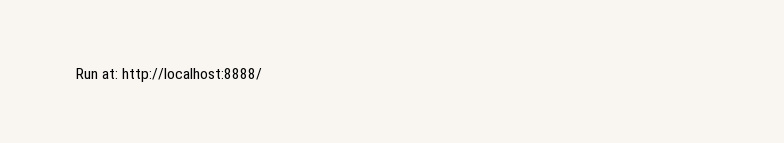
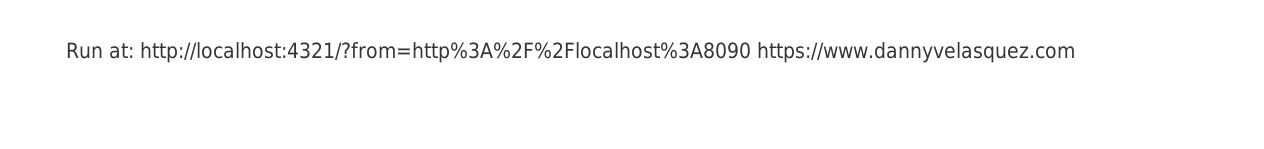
[122,68,263,82] http://localhost:8888/ -> [139,42,1075,63] http://localhost:4321/?from=http%3A%2F%2Flocalhost%3A8090 https://www.dannyvelasquez.com

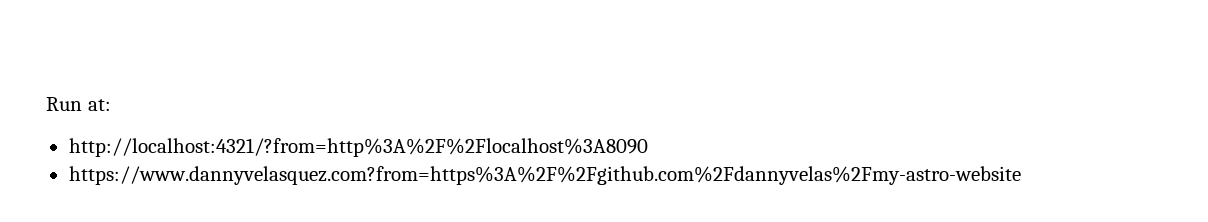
(134, 51) none -> (111, 105) //
[756,42,1075,63] https://www.dannyvelasquez.com -> [68,166,1021,185] // https://www.dannyvelasquez.com?from=https%3A%2F%2Fgithub.com%2Fdannyvelas%2Fmy-astro-website

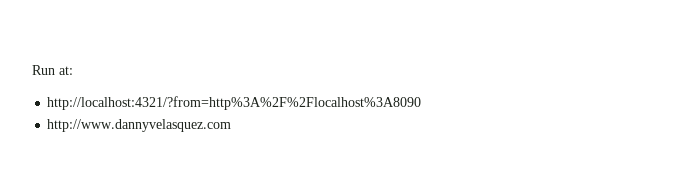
[68,166,1021,185] https://www.dannyvelasquez.com?from=https%3A%2F%2Fgithub.com%2Fdannyvelas%2Fmy-astro-website -> [47,119,232,132] http://www.dannyvelasquez.com

